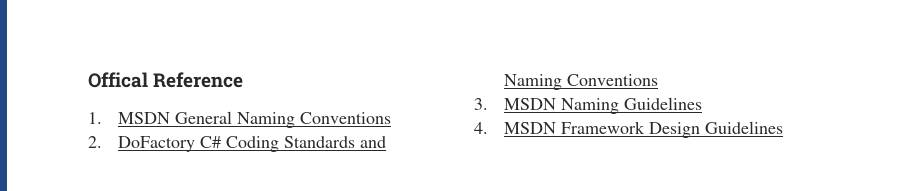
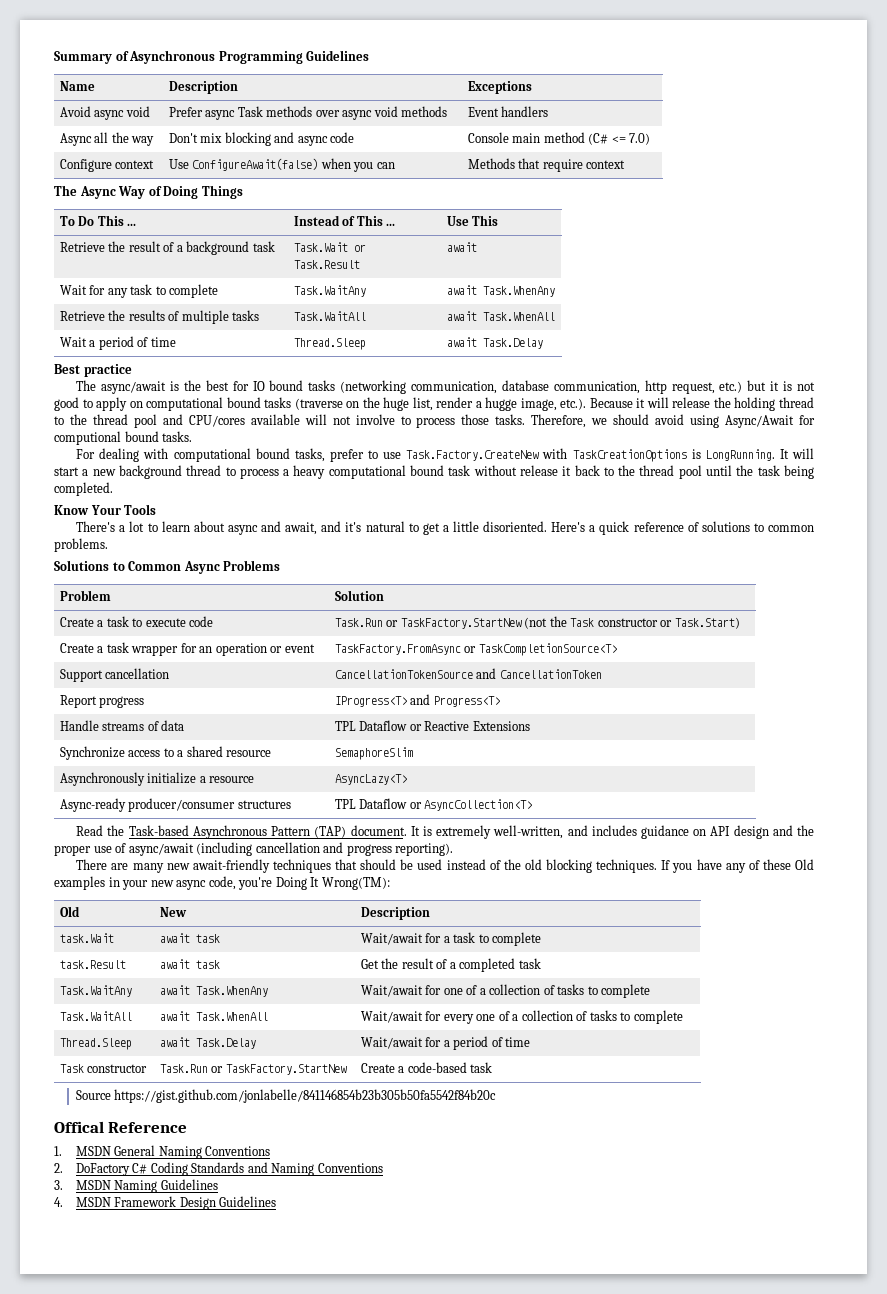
(88, 80) none -> [54,50,370,64] [59,81,95,91] [168,81,238,94] [467,81,532,94] [59,106,150,120] [168,106,448,120] [467,106,549,117] [59,132,155,146] [168,132,355,146] [467,132,651,145] [59,159,155,172] [168,158,395,172] [467,158,626,172] [54,185,243,199] [59,215,137,226] [293,215,396,226] [446,215,499,226] [59,241,275,255] [293,242,366,252] [293,260,360,269] [446,242,477,252] [59,284,219,298] [293,285,366,297] [446,285,555,297] [59,310,260,324] [293,311,366,321] [446,311,555,321] [59,336,176,350] [293,338,366,350] [446,337,543,349] [54,364,132,377] [76,380,816,394] [54,397,814,411] [54,414,816,428] [54,431,193,445] [76,448,814,462] [54,465,815,479] [54,482,113,496] [54,504,157,515] [76,521,814,535] [54,538,108,552] [54,560,281,574] [59,590,111,601] [334,590,384,601] [59,616,214,627] [334,616,740,629] [59,642,315,656] [334,643,617,656] [59,668,170,682] [334,668,602,679] [59,695,145,708] [334,694,500,707] [59,720,185,731] [334,720,530,731] [59,746,272,760] [334,747,413,760] [59,772,255,786] [334,774,407,785] [59,798,291,812] [334,798,533,811] [76,825,814,839] [54,842,454,856] [76,859,814,873] [54,876,390,890] [59,906,80,917] [159,907,187,917] [360,907,430,920] [59,933,114,943] [159,933,220,943] [360,932,542,946] [59,960,126,969] [159,959,220,969] [360,958,541,972] [59,985,132,997] [159,985,268,997] [360,984,651,998] [59,1011,132,1021] [159,1011,268,1021] [360,1010,683,1024] [59,1038,132,1050] [159,1037,256,1049] [360,1036,531,1050] [59,1064,148,1073] [159,1064,347,1075] [360,1062,493,1073] [75,1089,497,1103] Summary of Asynchronous Programming Guidelines // Name | Description | Exceptions // Avoid async void | Prefer async Task methods over async void methods | Event handlers // Async all the way | Don't mix blocking and async code | Console main method (C# <= 7.0) // Configure context | Use ConfigureAwait(false) when you can | Methods that require context // The Async Way of Doing Things // To Do This ... | Instead of This ... | Use This // Retrieve the result of a background task | Task.Wait or Task.Result | await // Wait for any task to complete | Task.WaitAny | await Task.WhenAny // Retrieve the results of multiple tasks | Task.WaitAll | await Task.WhenAll // Wait a period of time | Thread.Sleep | await Task.Delay // Best practice // The async/await is the best for IO bound tasks (networking communication, database communication, http request, etc.) but it is not good to apply on computational bound tasks (traverse on the huge list, render a hugge image, etc.). Because it will release the holding thread to the thread pool and CPU/cores available will not involve to process those tasks. Therefore, we should avoid using Async/Await for computional bound tasks. // For dealing with computational bound tasks, prefer to use Task.Factory.CreateNew with TaskCreationOptions is LongRunning. It will start a new background thread to process a heavy computational bound task without release it back to the thread pool until the task being completed. // Know Your Tools // There's a lot to learn about async and await, and it's natural to get a little disoriented. Here's a quick reference of solutions to common problems. // Solutions to Common Async Problems // Problem | Solution // Create a task to execute code | Task.Run or TaskFactory.StartNew (not the Task constructor or Task.Start) // Create a task wrapper for an operation or event | TaskFactory.FromAsync or TaskCompletionSource<T> // Support cancellation | CancellationTokenSource and CancellationToken // Report progress | IProgress<T> and Progress<T> // Handle streams of data | TPL Dataflow or Reactive Extensions // Synchronize access to a shared resource | SemaphoreSlim // Asynchronously initialize a resource | AsyncLazy<T> // Async-ready producer/consumer structures | TPL Dataflow or AsyncCollection<T> // Read the Task-based Asynchronous Pattern (TAP) document. It is extremely well-written, and includes guidance on API design and the proper use of async/await (including cancellation and progress reporting). // There are many new await-friendly techniques that should be used instead of the old blocking techniques. If you have any of these Old examples in your new async code, you're Doing It Wrong(TM): // Old | New | Description // task.Wait | await task | Wait/await for a task to complete // task.Result | await task | Get the result of a completed task // Task.WaitAny | await Task.WhenAny | Wait/await for one of a collection of tasks to complete // Task.WaitAll | await Task.WhenAll | Wait/await for every one of a collection of tasks to complete // Thread.Sleep | await Task.Delay | Wait/await for a period of time // Task constructor | Task.Run or TaskFactory.StartNew | Create a code-based task // Source https://gist.github.com/jonlabelle/841146854b23b305b50fa5542f84b20c //

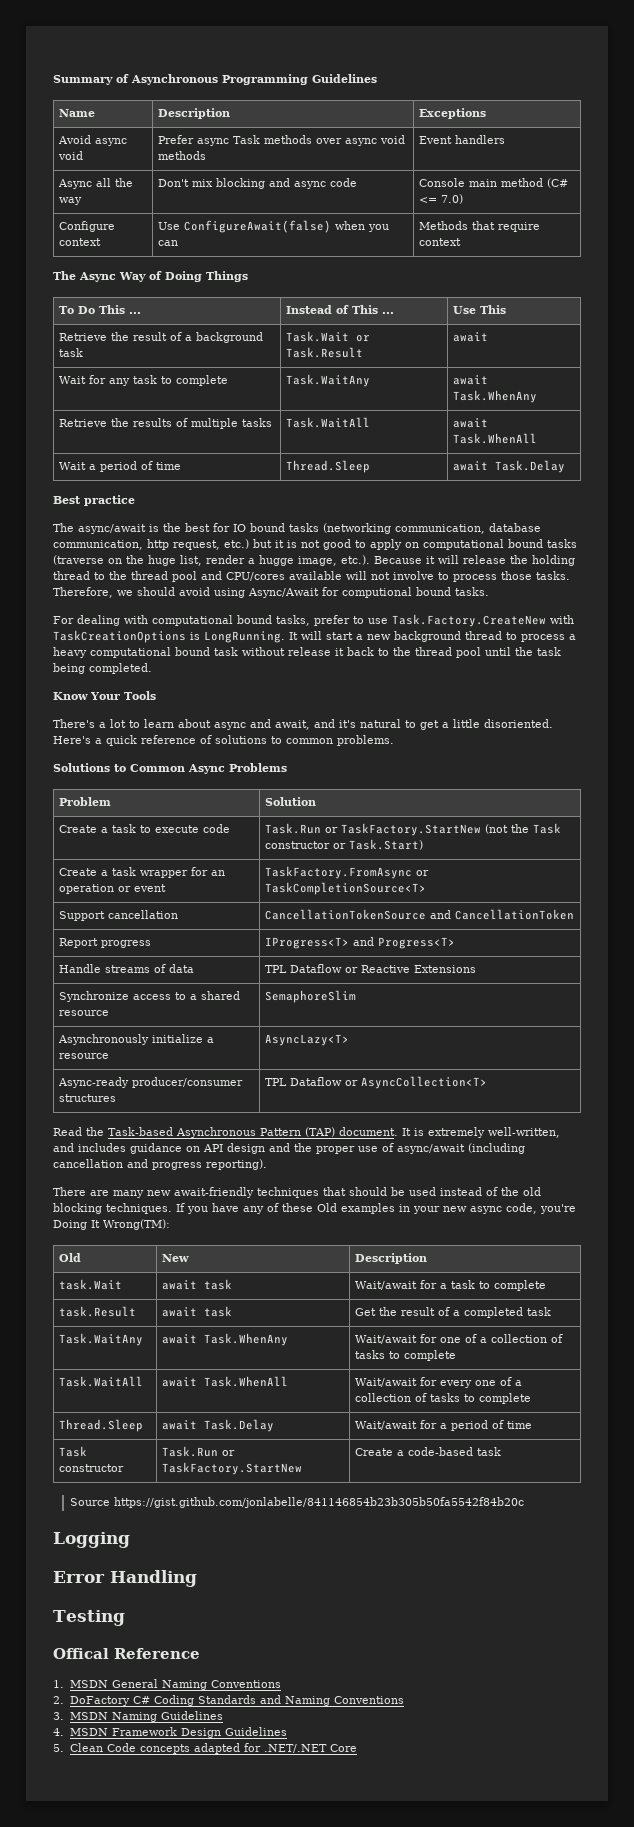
(497, 1096) none -> [53,1532,130,1548] [53,1570,197,1587] [53,1610,125,1626] // Logging // Error Handling // Testing
(277, 1201) none -> [53,1743,358,1754] // 5. Clean Code concepts adapted for .NET/.NET Core

